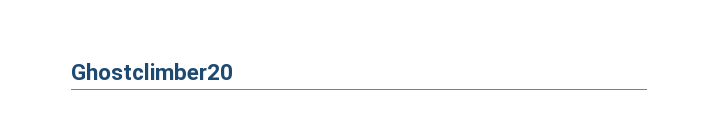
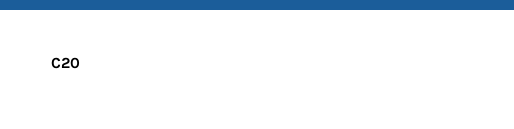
[71,63,233,80] Ghostclimber20 -> [51,57,80,69] C20

